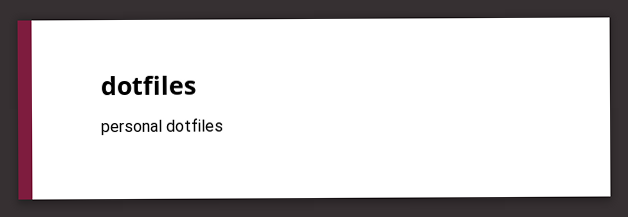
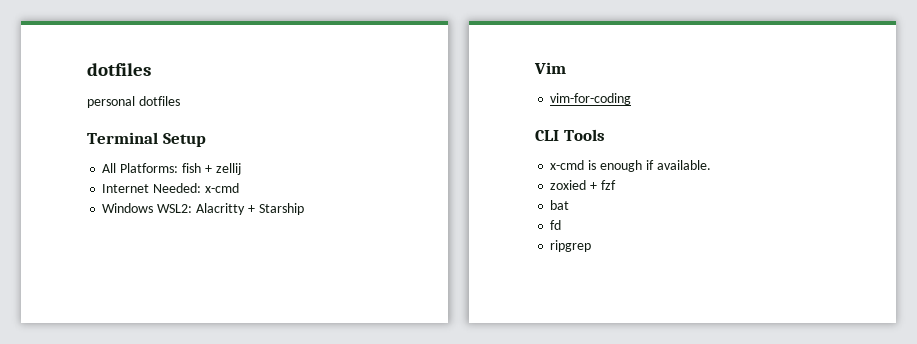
(225, 124) none -> [87,132,206,147] [102,163,241,175] [102,183,239,193] [102,203,304,215] [534,62,566,74] [550,93,632,105] [535,129,605,141] [550,160,711,172] [550,180,616,190] [550,200,570,210] [550,220,562,230] [550,240,592,252] // Terminal Setup // All Platforms: fish + zellij // Internet Needed: x-cmd // Windows WSL2: Alacritty + Starship // Vim // vim-for-coding // CLI Tools // x-cmd is enough if available. // zoxied + fzf // bat // fd // ripgrep

